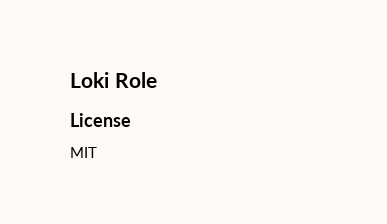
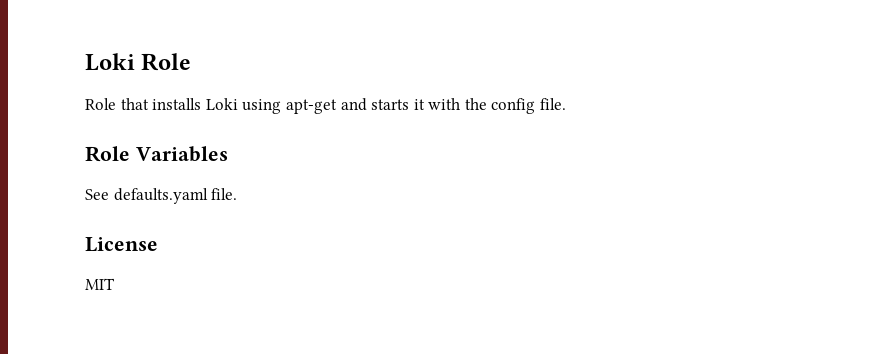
(157, 80) none -> [85,98,567,114] [85,146,228,162] [85,188,238,204] // Role that installs Loki using apt-get and starts it with the config file. // Role Variables // See defaults.yaml file.

